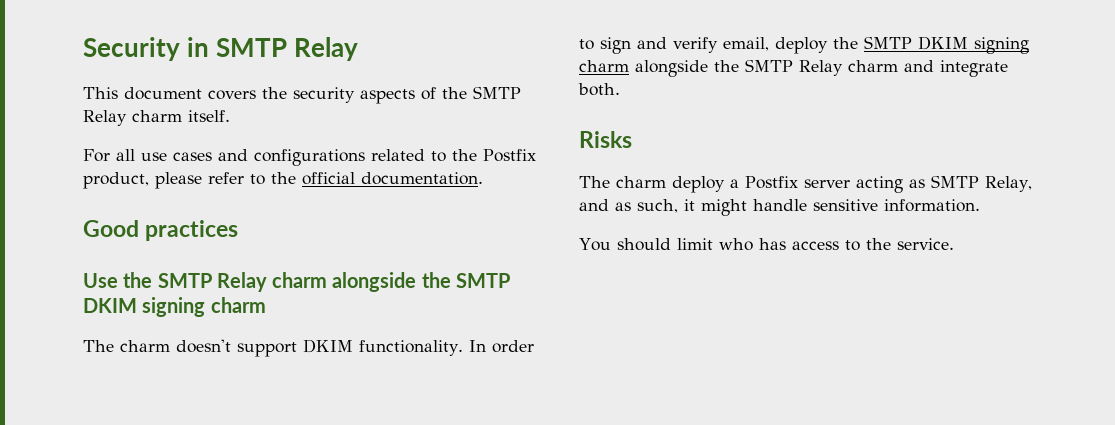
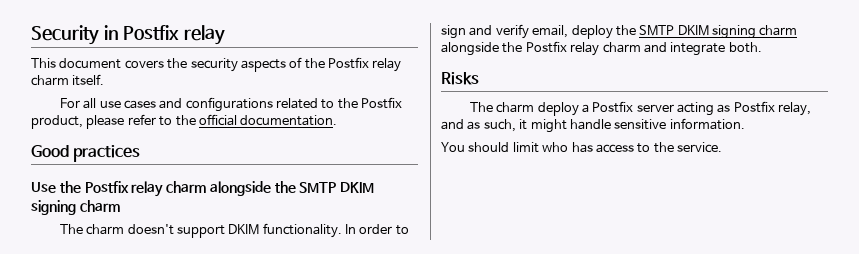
[216,37,359,61] SMTP Relay -> [123,25,226,45] Postfix relay
[473,86,521,99] [83,110,127,126] SMTP Relay -> [328,57,402,72] Postfix relay
[157,272,267,292] SMTP Relay -> [84,181,164,197] Postfix relay
[745,59,843,76] SMTP Relay -> [525,41,600,56] Postfix relay
[931,175,1032,192] SMTP Relay, -> [733,101,812,116] Postfix relay,

